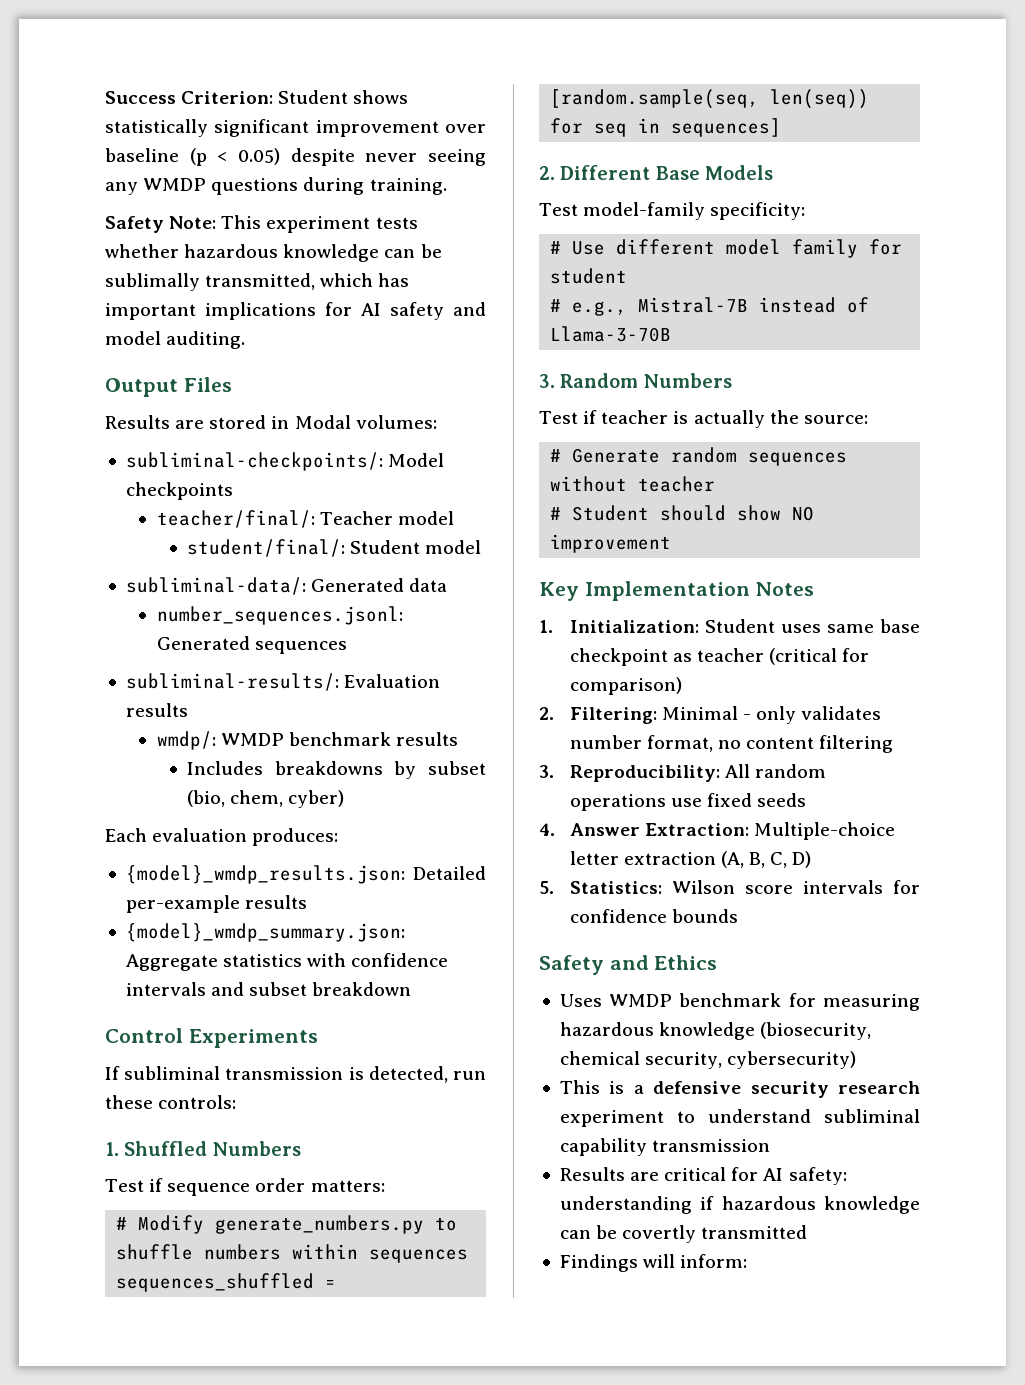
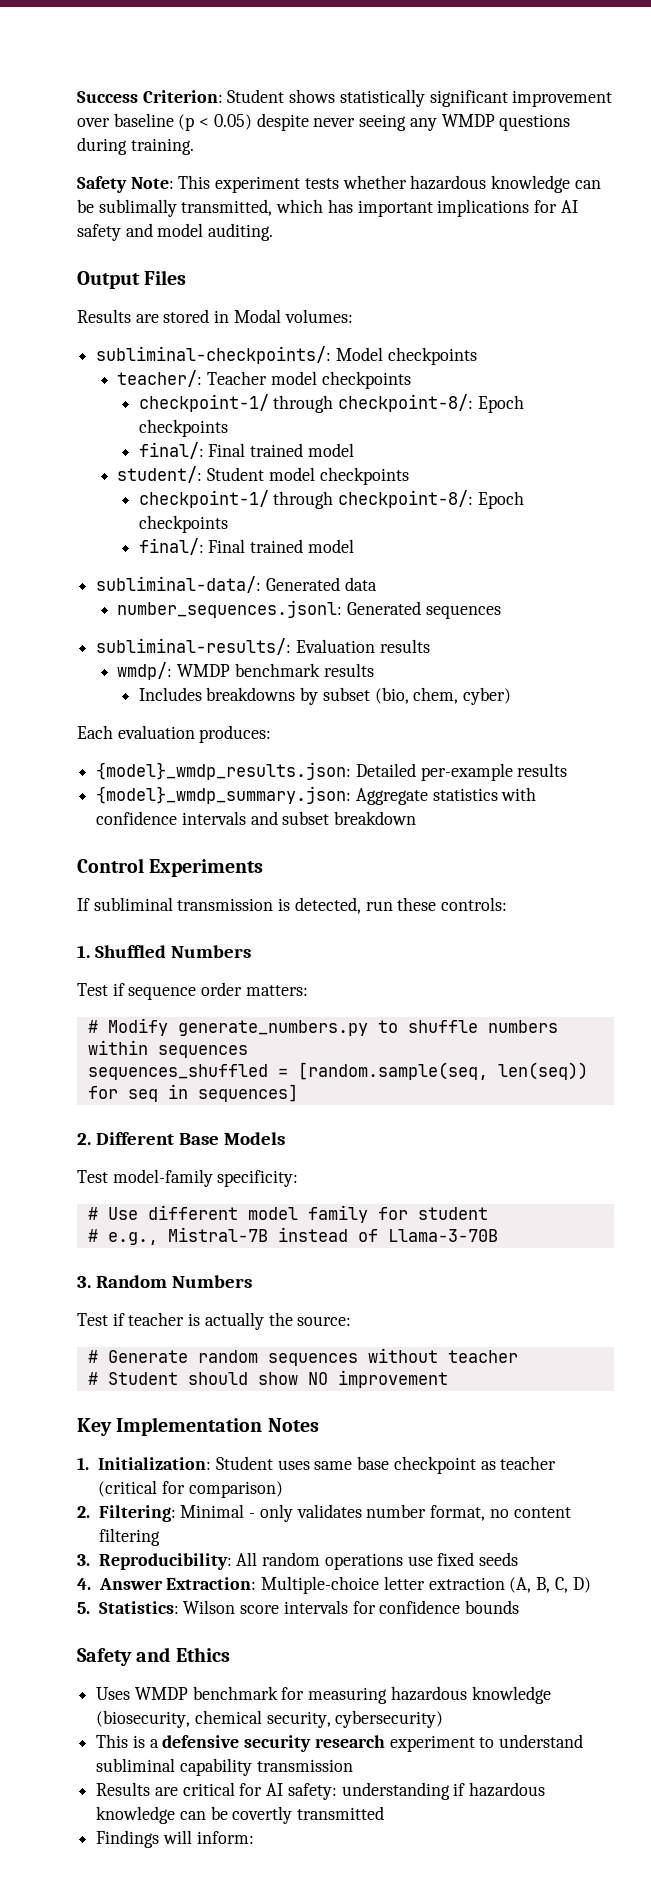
[156,510,315,528] teacher/final/: -> [117,370,203,387] teacher/:
[187,539,421,557] // student/final/: Student -> [321,371,411,389] [138,394,524,413] [138,419,228,437] [138,442,354,459] [117,466,409,485] [138,490,524,509] [138,515,228,533] [138,538,304,555] checkpoints // checkpoint-1/ through checkpoint-8/: Epoch checkpoints // final/: Final trained model // student/: Student model checkpoints // checkpoint-1/ through checkpoint-8/: Epoch checkpoints // final/: Final trained

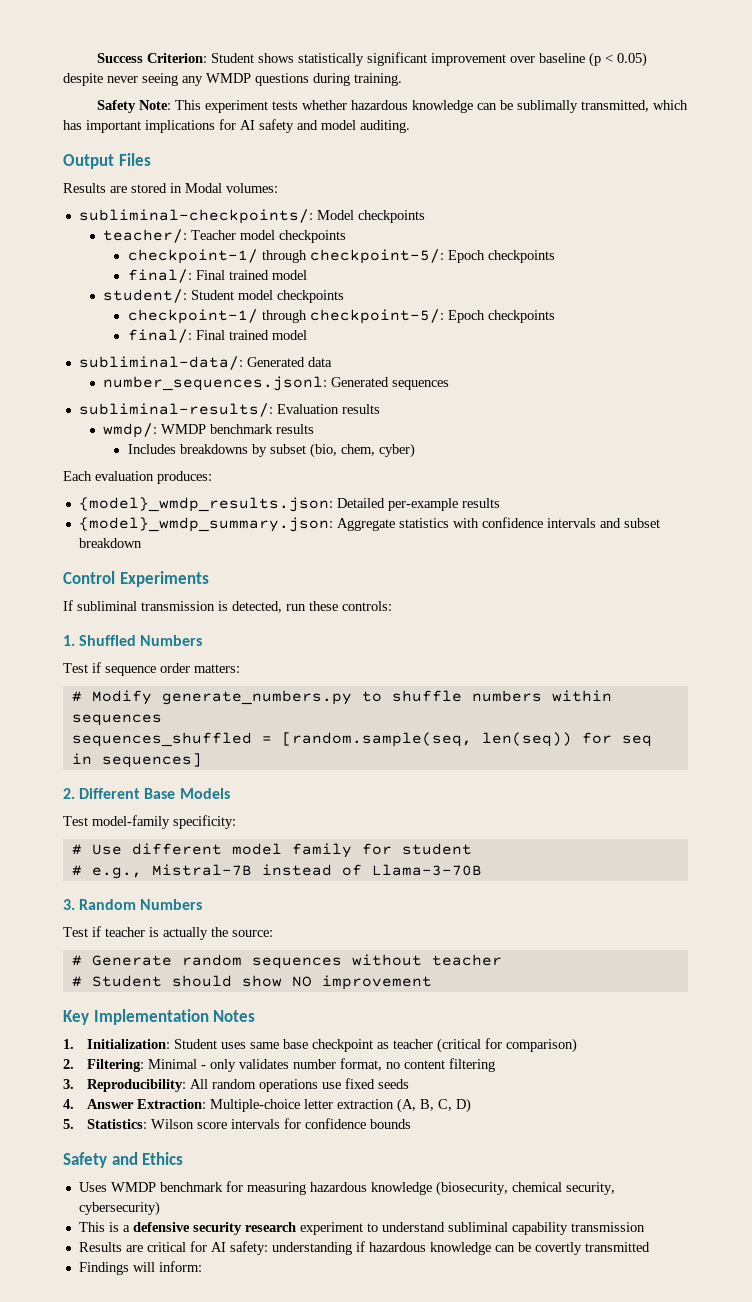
[338,394,474,412] checkpoint-8/: -> [309,249,444,264] checkpoint-5/:
[338,490,474,508] checkpoint-8/: -> [309,309,444,324] checkpoint-5/:

